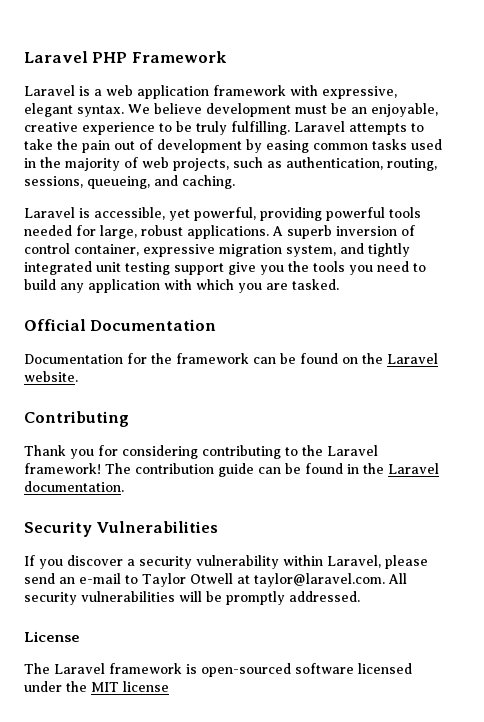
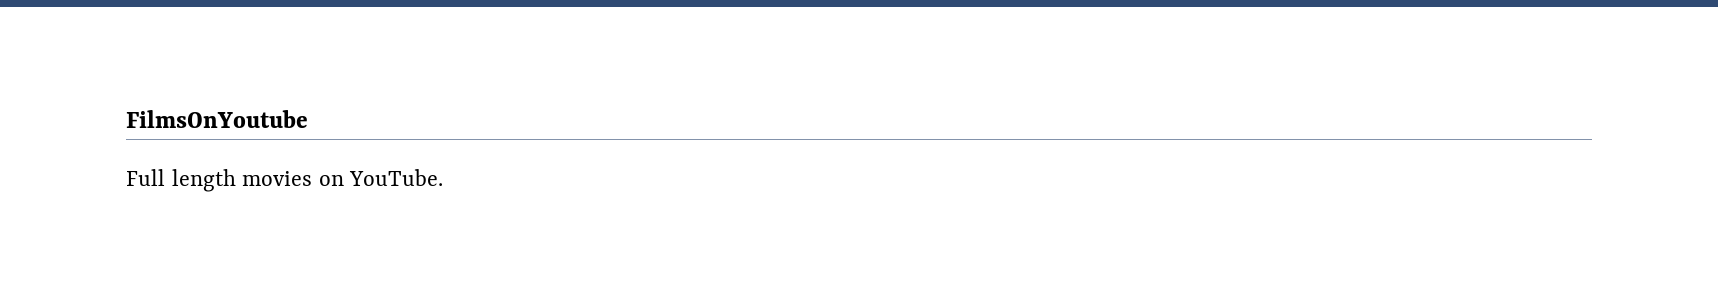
[24,51,227,63] [24,85,397,99] [24,103,438,117] [24,121,424,135] [24,139,442,153] [24,157,437,171] [24,175,235,189] [24,207,421,221] [24,225,415,239] [24,243,410,257] [24,261,426,275] [24,279,339,293] [24,319,217,331] [24,353,438,364] [24,371,78,382] [24,411,129,427] [24,445,378,459] [24,463,439,477] [24,481,124,492] [24,521,219,537] [24,555,428,569] [24,573,407,587] [24,591,360,605] [24,631,80,642] [24,663,412,677] [24,681,169,692] Laravel PHP Framework // Laravel is a web application framework with expressive, elegant syntax. We believe development must be an enjoyable, creative experience to be truly fulfilling. Laravel attempts to take the pain out of development by easing common tasks used in the majority of web projects, such as authentication, routing, sessions, queueing, and caching. // Laravel is accessible, yet powerful, providing powerful tools needed for large, robust applications. A superb inversion of control container, expressive migration system, and tightly integrated unit testing support give you the tools you need to build any application with which you are tasked. // Official Documentation // Documentation for the framework can be found on the Laravel website. // Contributing // Thank you for considering contributing to the Laravel framework! The contribution guide can be found in the Laravel documentation. // Security Vulnerabilities // If you discover a security vulnerability within Laravel, please send an e-mail to Taylor Otwell at taylor@laravel.com. All security vulnerabilities will be promptly addressed. // License // The Laravel framework is open-sourced software licensed under the MIT license -> [126,110,308,128] [126,169,444,192] FilmsOnYoutube // Full length movies on YouTube.

